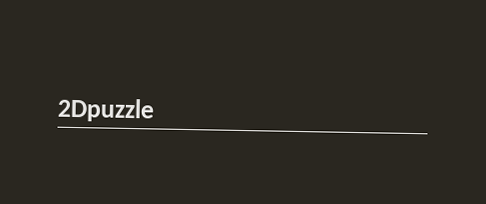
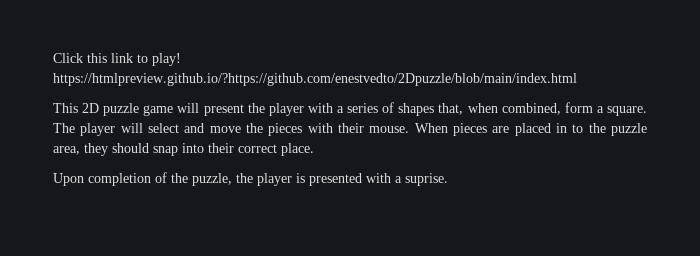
[57,97,155,123] 2Dpuzzle -> [53,53,181,66] [53,73,577,86] [53,102,647,116] [53,123,647,136] [53,143,314,156] [53,172,448,186] Click this link to play! https://htmlpreview.github.io/?https://github.com/enestvedto/2Dpuzzle/blob/main/index.html // This 2D puzzle game will present the player with a series of shapes that, when combined, form a square. The player will select and move the pieces with their mouse. When pieces are placed in to the puzzle area, they should snap into their correct place. // Upon completion of the puzzle, the player is presented with a suprise.

